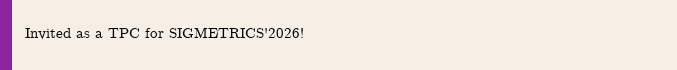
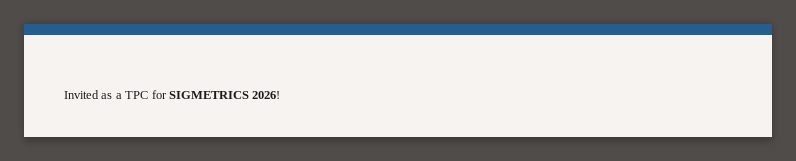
[169,27,304,38] SIGMETRICS'2026! -> [168,91,281,99] SIGMETRICS 2026!

